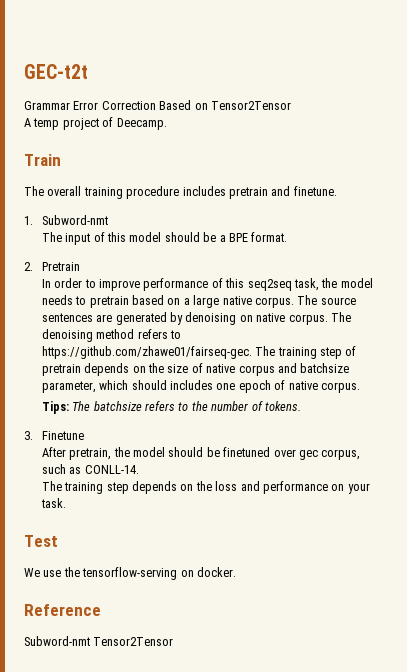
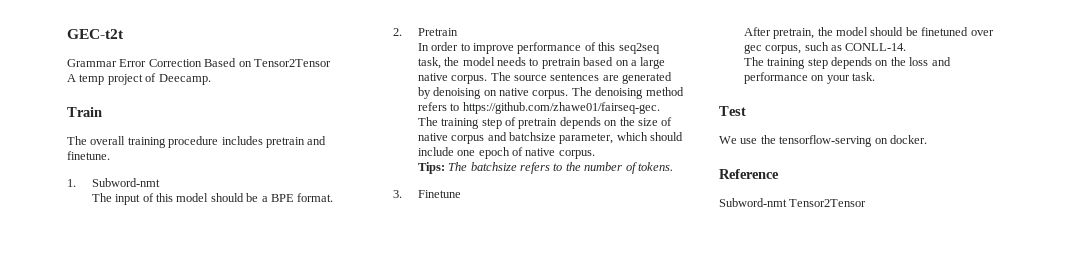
[170,380,214,390] includes -> [417,147,454,156] include

